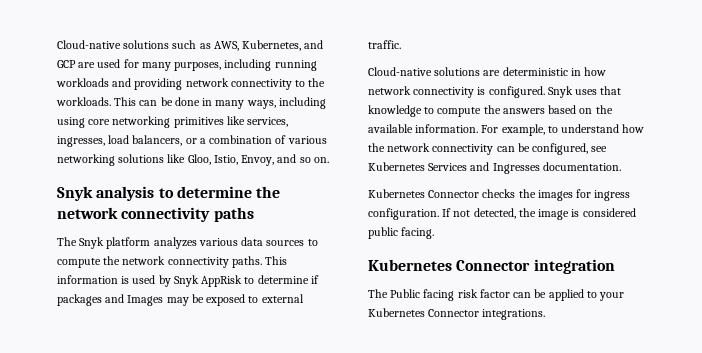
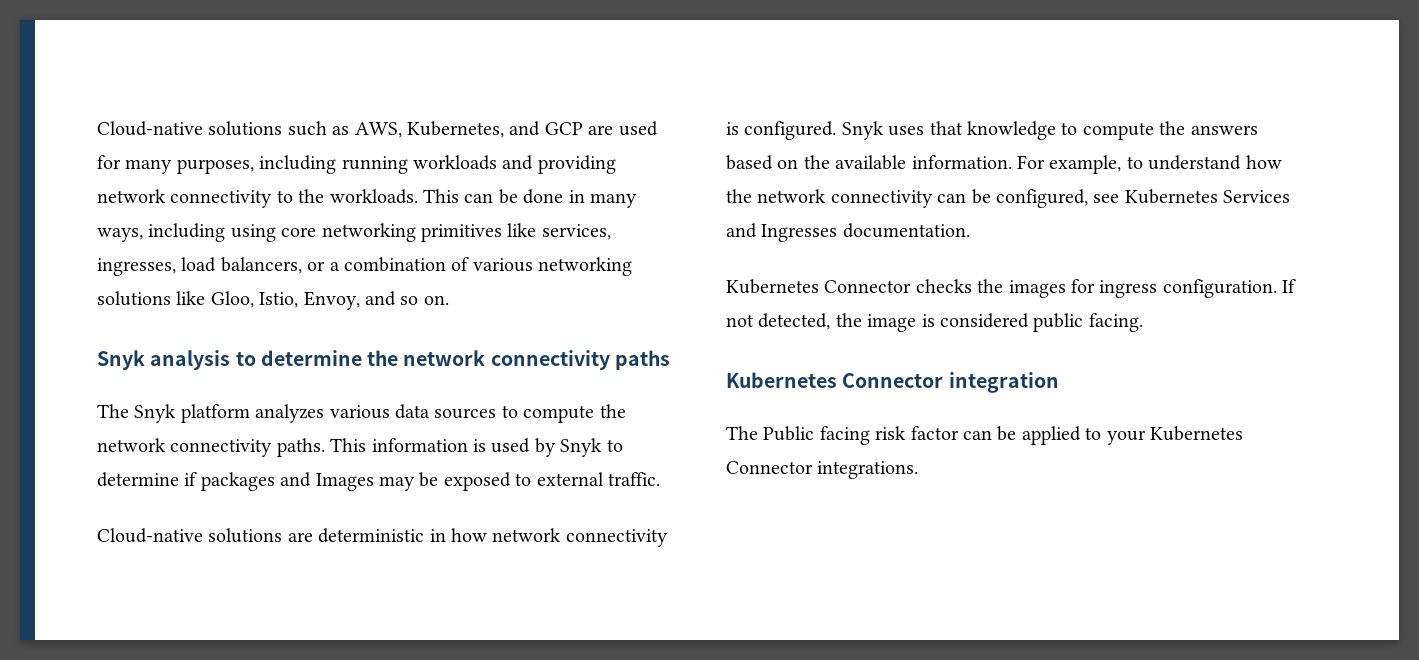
[201,275,243,287] AppRisk -> (603, 447) none

